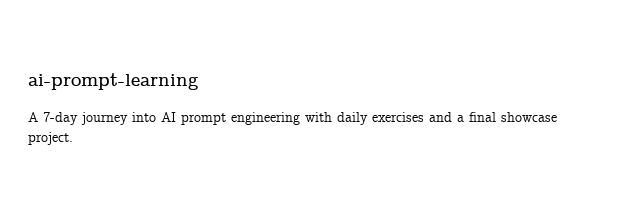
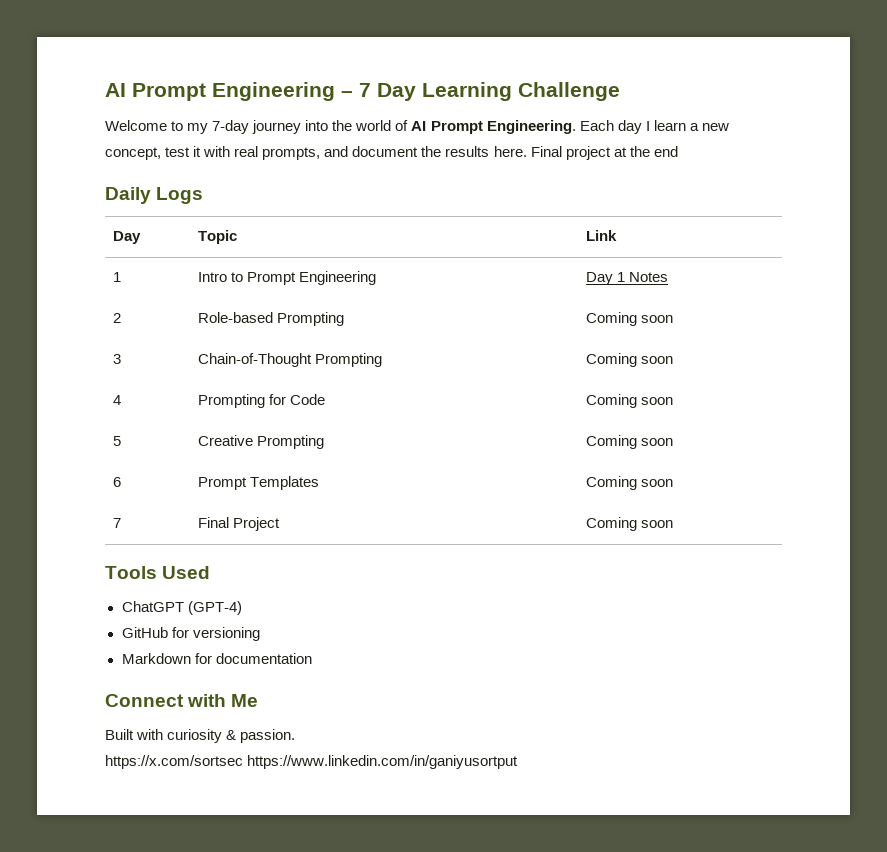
[28,73,199,90] [28,112,557,125] [28,132,73,145] ai-prompt-learning // A 7-day journey into AI prompt engineering with daily exercises and a final showcase project. -> [105,82,620,101] [105,120,729,134] [105,146,678,160] [105,187,204,204] [113,231,142,244] [198,230,238,244] [586,230,618,241] [113,272,122,282] [198,271,377,285] [586,272,669,285] [113,313,122,323] [198,312,345,326] [586,312,674,326] [113,354,122,364] [198,353,383,367] [586,353,674,367] [113,395,122,405] [198,394,326,408] [586,394,674,408] [113,436,122,446] [198,435,325,449] [586,435,674,449] [113,477,122,487] [198,476,320,490] [586,476,674,490] [113,518,122,528] [198,517,281,531] [586,517,674,531] [105,566,211,579] [121,601,242,615] [121,627,260,641] [121,653,312,664] [105,694,259,707] [105,729,296,743] [105,755,519,769] AI Prompt Engineering – 7 Day Learning Challenge // Welcome to my 7-day journey into the world of AI Prompt Engineering. Each day I learn a new concept, test it with real prompts, and document the results here. Final project at the end // Daily Logs // Day | Topic | Link // 1 | Intro to Prompt Engineering | Day 1 Notes // 2 | Role-based Prompting | Coming soon // 3 | Chain-of-Thought Prompting | Coming soon // 4 | Prompting for Code | Coming soon // 5 | Creative Prompting | Coming soon // 6 | Prompt Templates | Coming soon // 7 | Final Project | Coming soon // Tools Used // ChatGPT (GPT-4) // GitHub for versioning // Markdown for documentation // Connect with Me // Built with curiosity & passion. // https://x.com/sortsec https://www.linkedin.com/in/ganiyusortput

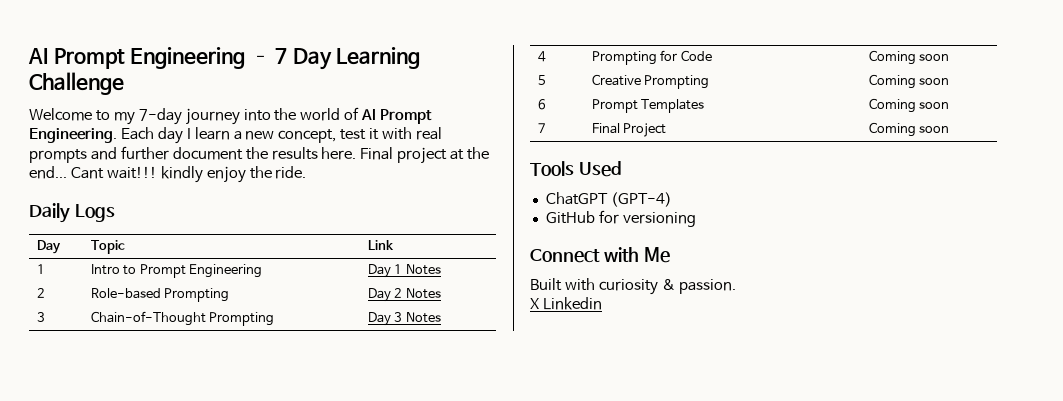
[262,146,349,160] prompts, and -> [29,146,169,163] prompts and further
[653,146,678,157] end -> [29,166,307,183] end... Cant wait!!! kindly enjoy the ride.
[586,312,674,326] Coming soon -> [367,288,441,302] Day 2 Notes
[586,353,674,367] Coming soon -> [367,312,441,326] Day 3 Notes
[121,653,312,664] // Markdown for documentation -> (696, 219) none
[105,755,519,769] https://x.com/sortsec https://www.linkedin.com/in/ganiyusortput -> [530,297,602,310] X Linkedin

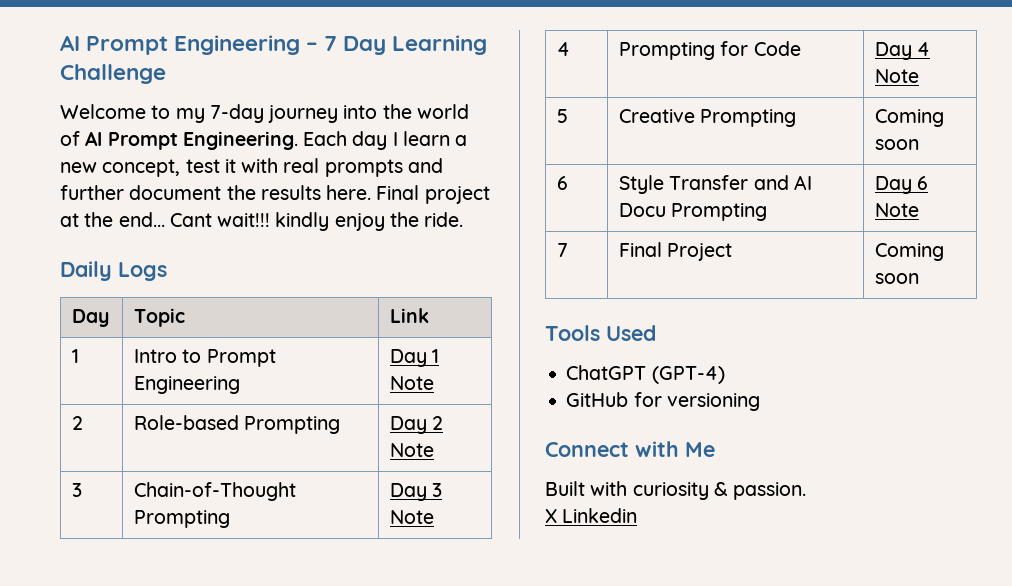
[405,264,441,275] Notes -> [390,376,435,390] Note
[405,288,441,299] Notes -> [390,443,435,457] Note
[405,312,441,323] Notes -> [390,510,435,524] Note
[868,50,950,65] Coming soon -> [875,42,931,60] [875,69,920,83] Day 4 Note
[591,99,705,113] [868,98,950,113] Prompt Templates | Coming soon -> [619,175,812,194] [619,203,768,221] [875,176,929,194] [875,203,920,217] Style Transfer and AI Docu Prompting | Day 6 Note

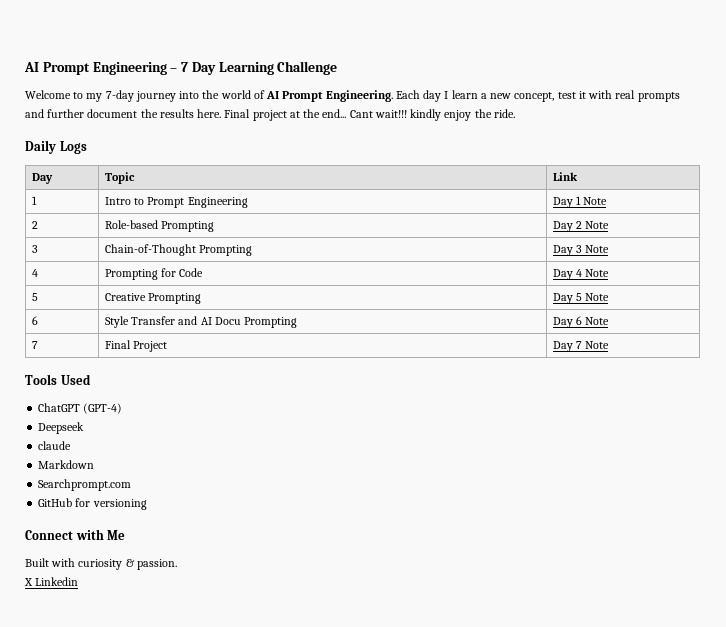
[875,109,945,127] [875,139,920,150] Coming soon -> [553,293,610,304] Day 5 Note
[875,243,945,261] [875,273,920,284] Coming soon -> [553,341,610,352] Day 7 Note
(725, 375) none -> [38,422,85,434] [38,441,72,450] [38,460,95,469] [38,479,132,491] // Deepseek // claude // Markdown // Searchprompt.com

